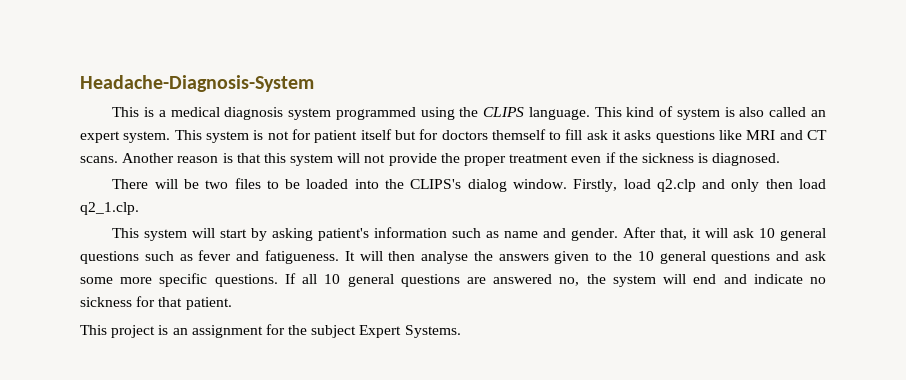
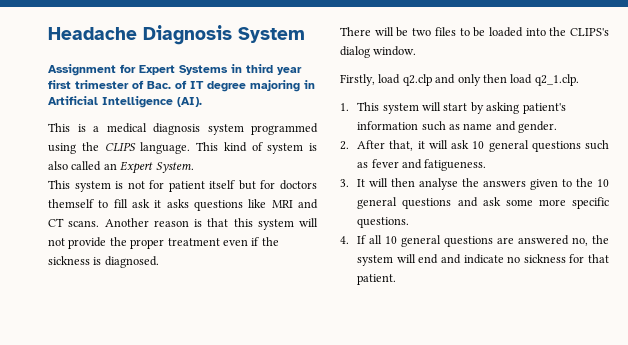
[80,75,314,92] Headache-Diagnosis-System -> [48,25,305,45] [48,64,302,76] [48,80,315,92] [48,96,202,108] Headache Diagnosis System // Assignment for Expert Systems in third year first trimester of Bac. of IT degree majoring in Artificial Intelligence (AI).
[80,131,171,143] expert system. -> [120,161,194,174] Expert System. //
(567, 184) none -> (417, 51) //
(139, 208) none -> [340,103,349,111] 1.
(619, 234) none -> [340,141,349,150] // 2.
(339, 257) none -> [340,179,349,187] // 3.
(278, 280) none -> [340,236,349,244] // 4.
[80,324,461,338] // This project is an assignment for the subject Expert Systems. -> (397, 279) none

